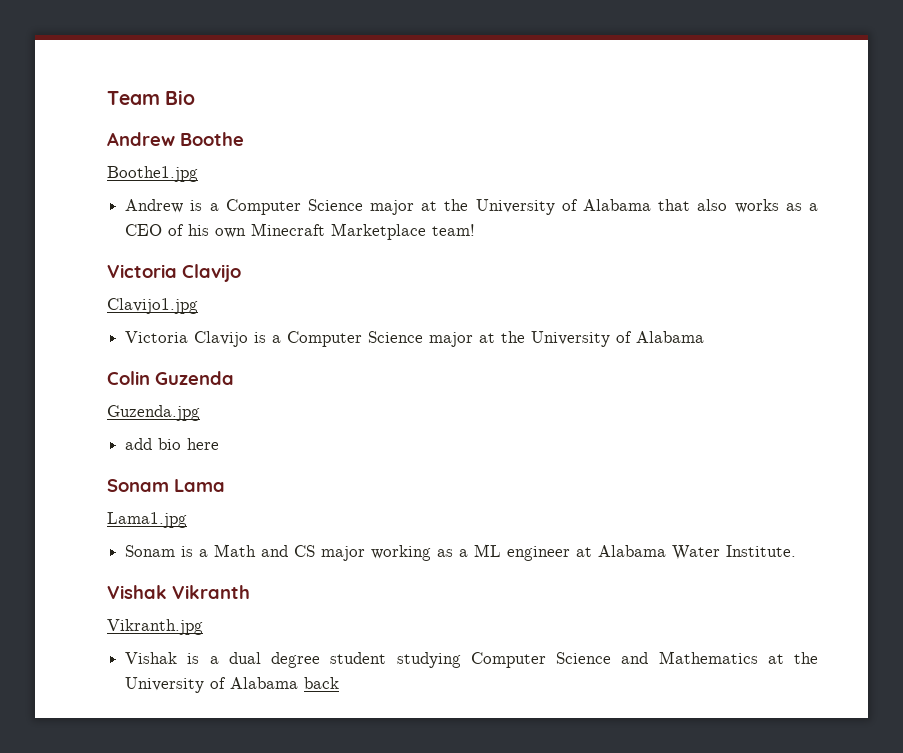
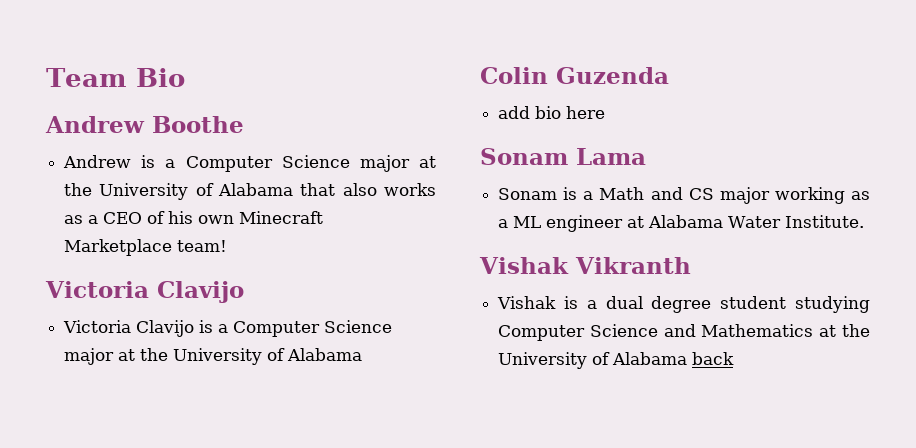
[107,166,198,182] // Boothe1.jpg -> (244, 124) none
[107,298,198,314] // Clavijo1.jpg -> (244, 292) none
[107,405,200,421] // Guzenda.jpg -> (669, 75) none
[107,512,187,528] // Lama1.jpg -> (646, 156) none
[107,619,203,635] // Vikranth.jpg -> (691, 265) none

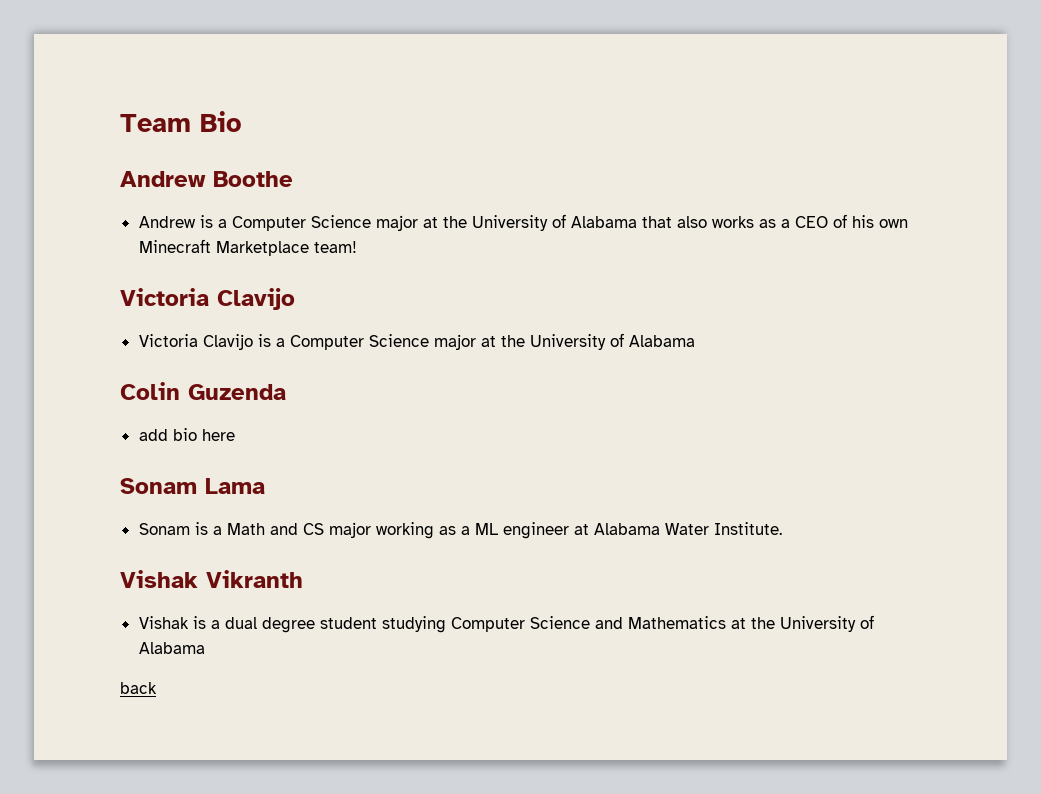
(688, 358) none -> (205, 648) //

